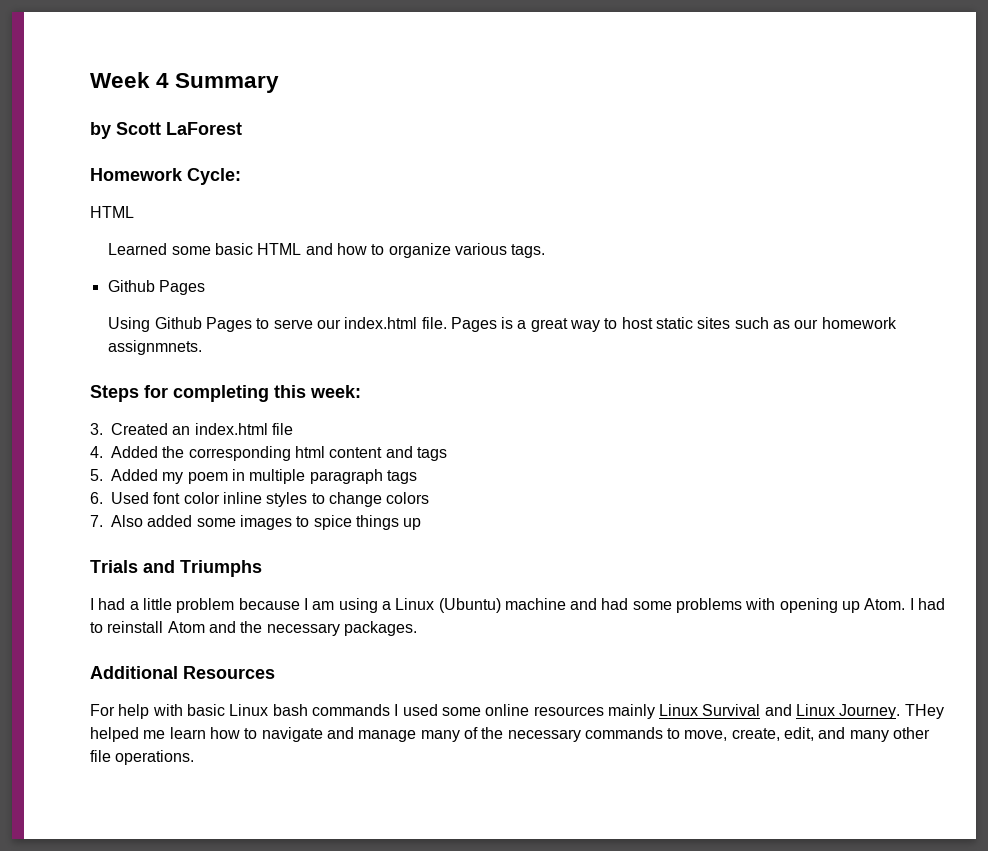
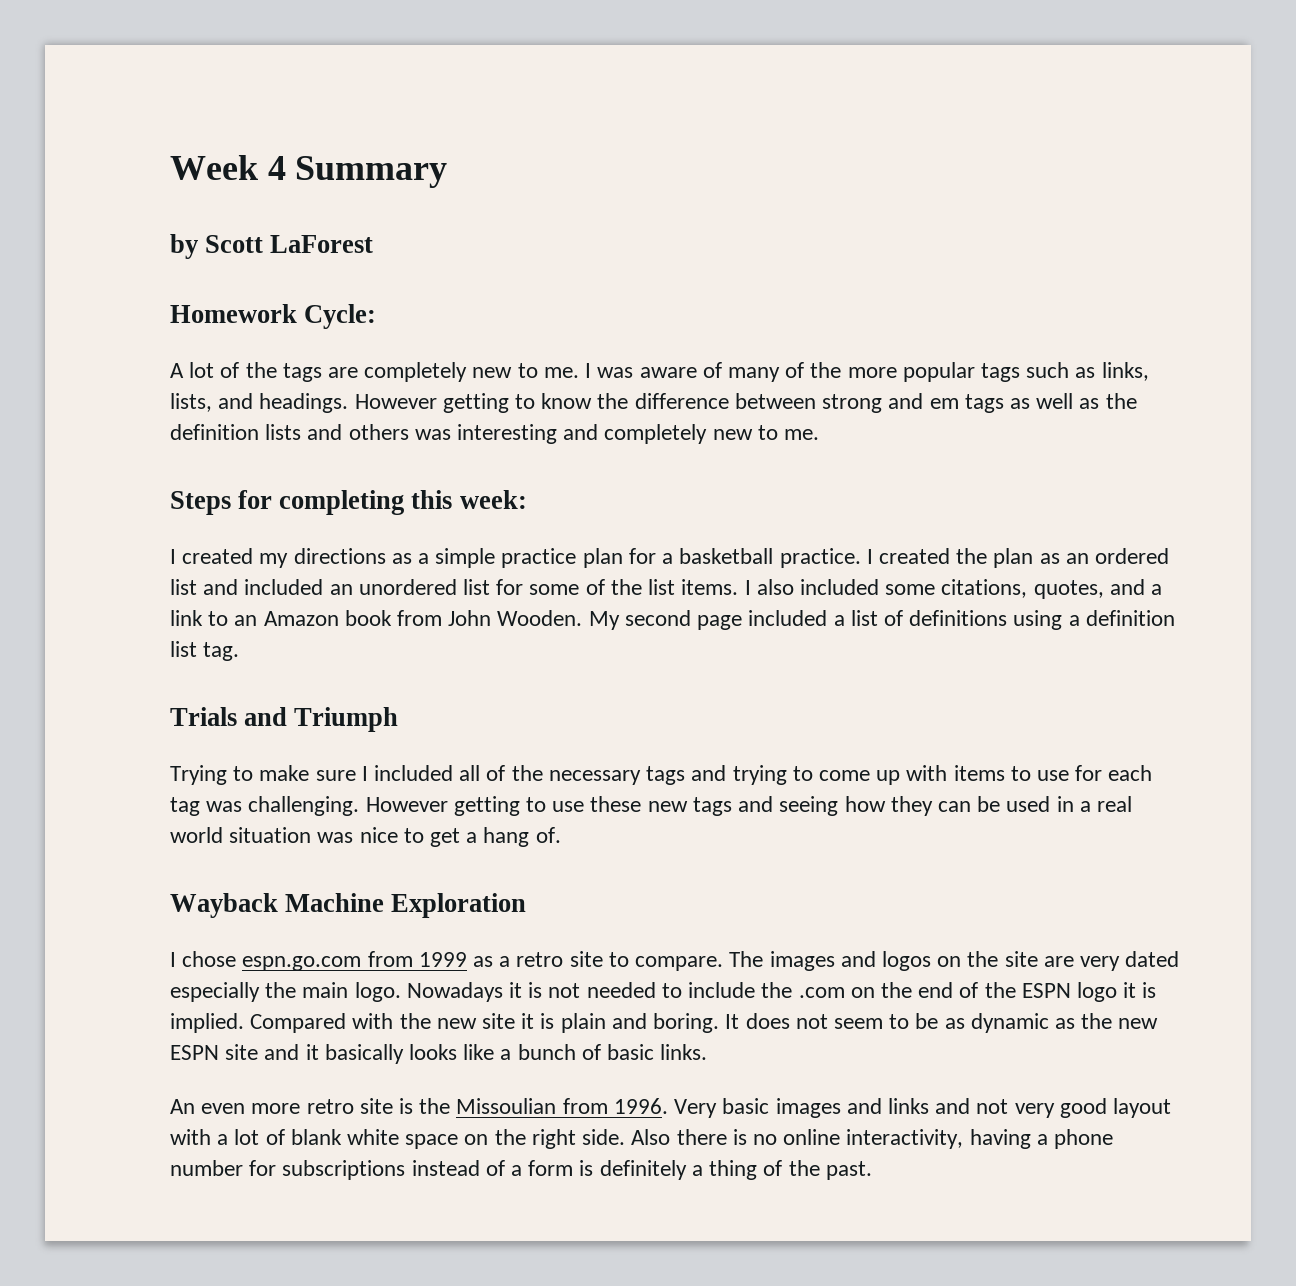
[90,206,134,218] [108,243,546,258] [107,280,205,295] [108,317,897,332] [108,340,203,355] HTML // Learned some basic HTML and how to organize various tags. // Github Pages // Using Github Pages to serve our index.html file. Pages is a great way to host static sites such as our homework assignmnets. -> [170,362,1149,382] [170,393,1137,413] [170,424,820,444] A lot of the tags are completely new to me. I was aware of many of the more popular tags such as links, lists, and headings. However getting to know the difference between strong and em tags as well as the definition lists and others was interesting and completely new to me.
[90,423,293,435] [90,446,447,461] [90,469,417,484] [90,492,430,507] [90,515,422,530] [90,560,262,577] [90,598,946,613] [90,621,417,636] [90,666,275,679] [90,704,944,719] [90,727,931,742] [90,750,195,765] 3. Created an index.html file // 4. Added the corresponding html content and tags // 5. Added my poem in multiple paragraph tags // 6. Used font color inline styles to change colors // 7. Also added some images to spice things up // Trials and Triumphs // I had a little problem because I am using a Linux (Ubuntu) machine and had some problems with opening up Atom. I had to reinstall Atom and the necessary packages. // Additional Resources // For help with basic Linux bash commands I used some online resources mainly Linux Survival and Linux Journey. THey helped me learn how to navigate and manage many of the necessary commands to move, create, edit, and many other file operations. -> [170,548,1169,568] [170,579,1162,599] [170,610,1175,630] [170,641,240,661] [170,707,399,732] [170,765,1153,785] [170,796,1132,816] [170,827,561,847] [170,893,527,918] [170,951,1180,971] [170,982,1157,1002] [170,1013,1159,1033] [170,1044,708,1064] [170,1098,1171,1118] [170,1129,1113,1149] [170,1160,872,1180] I created my directions as a simple practice plan for a basketball practice. I created the plan as an ordered list and included an unordered list for some of the list items. I also included some citations, quotes, and a link to an Amazon book from John Wooden. My second page included a list of definitions using a definition list tag. // Trials and Triumph // Trying to make sure I included all of the necessary tags and trying to come up with items to use for each tag was challenging. However getting to use these new tags and seeing how they can be used in a real world situation was nice to get a hang of. // Wayback Machine Exploration // I chose espn.go.com from 1999 as a retro site to compare. The images and logos on the site are very dated especially the main logo. Nowadays it is not needed to include the .com on the end of the ESPN logo it is implied. Compared with the new site it is plain and boring. It does not seem to be as dynamic as the new ESPN site and it basically looks like a bunch of basic links. // An even more retro site is the Missoulian from 1996. Very basic images and links and not very good layout with a lot of blank white space on the right side. Also there is no online interactivity, having a phone number for subscriptions instead of a form is definitely a thing of the past.

